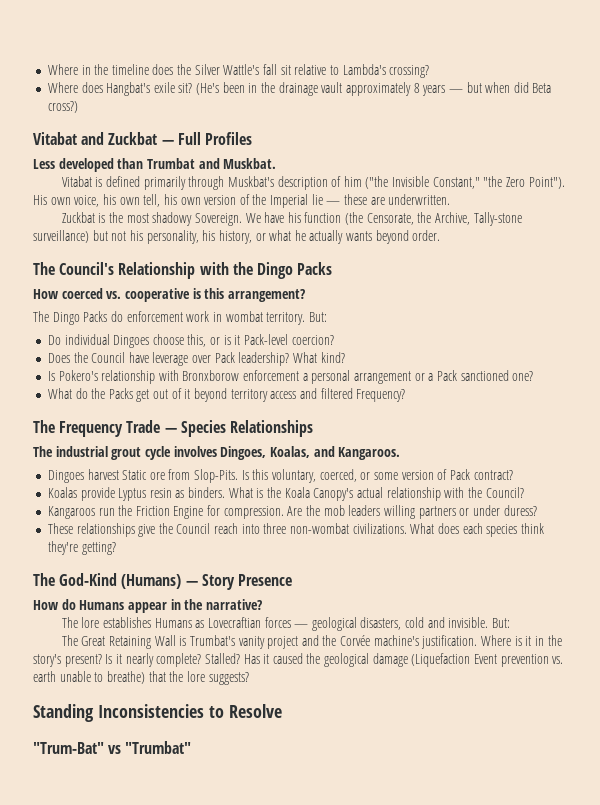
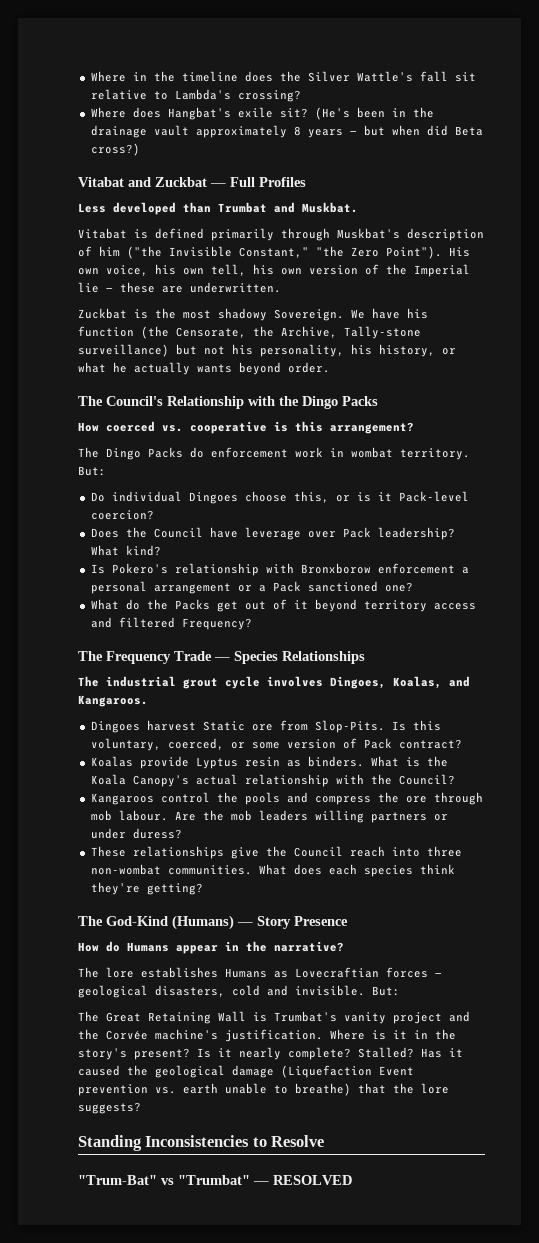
[98,505,284,519] run the Friction Engine for compression. -> [160,792,483,805] [90,810,168,821] control the pools and compress the ore through mob labour.
[352,523,407,534] civilizations. -> [167,865,252,875] communities.
(192, 747) none -> [253,1175,352,1185] — RESOLVED

